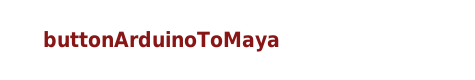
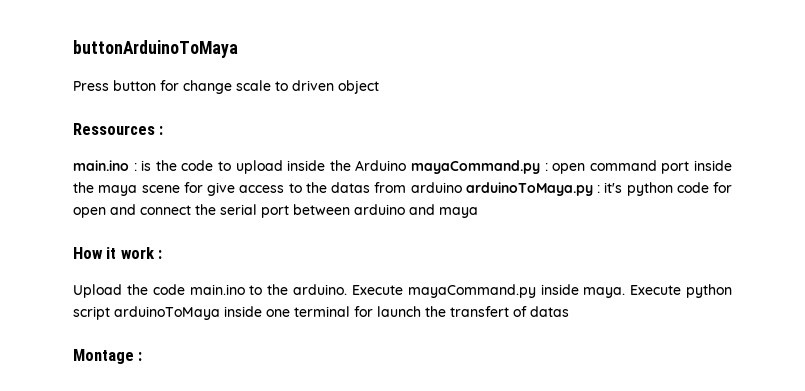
(280, 41) none -> [73,80,379,94] [73,123,164,135] [73,160,733,174] [73,182,732,196] [73,204,478,218] [73,247,163,259] [73,284,732,298] [73,306,569,320] [73,349,143,364] // Press button for change scale to driven object // Ressources : // main.ino : is the code to upload inside the Arduino mayaCommand.py : open command port inside the maya scene for give access to the datas from arduino arduinoToMaya.py : it's python code for open and connect the serial port between arduino and maya // How it work : // Upload the code main.ino to the arduino. Execute mayaCommand.py inside maya. Execute python script arduinoToMaya inside one terminal for launch the transfert of datas // Montage :

